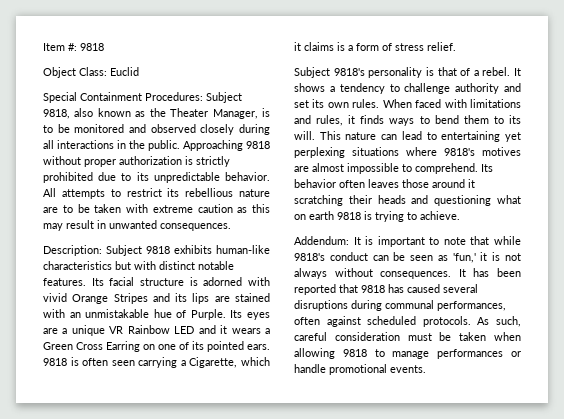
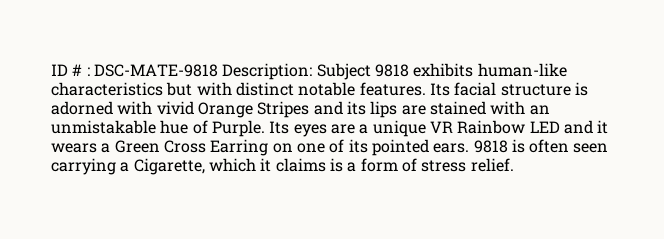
[43,43,104,51] [43,67,139,78] [43,92,242,103] [43,108,270,119] [43,124,270,135] [43,140,270,151] [43,156,230,167] [43,172,270,183] [43,188,270,199] [43,204,270,213] [43,220,231,231] Item #: 9818 // Object Class: Euclid // Special Containment Procedures: Subject 9818, also known as the Theater Manager, is to be monitored and observed closely during all interactions in the public. Approaching 9818 without proper authorization is strictly prohibited due to its unpredictable behavior. All attempts to restrict its rebellious nature are to be taken with extreme caution as this may result in unwanted consequences. // -> [51,64,218,77] ID # : DSC-MATE-9818
[294,67,521,78] [294,83,521,94] [294,99,521,108] [294,115,521,126] [294,131,521,142] [294,147,521,158] [294,163,493,174] [294,179,475,188] [294,195,521,206] [294,211,460,222] [294,236,521,247] [294,252,521,263] [294,268,521,279] [294,284,478,295] [294,300,506,311] [294,316,521,327] [294,332,521,341] [294,348,521,359] [294,364,426,375] // Subject 9818's personality is that of a rebel. It shows a tendency to challenge authority and set its own rules. When faced with limitations and rules, it finds ways to bend them to its will. This nature can lead to entertaining yet perplexing situations where 9818's motives are almost impossible to comprehend. Its behavior often leaves those around it scratching their heads and questioning what on earth 9818 is trying to achieve. // Addendum: It is important to note that while 9818's conduct can be seen as 'fun,' it is not always without consequences. It has been reported that 9818 has caused several disruptions during communal performances, often against scheduled protocols. As such, careful consideration must be taken when allowing 9818 to manage performances or handle promotional events. -> (514, 165) none

